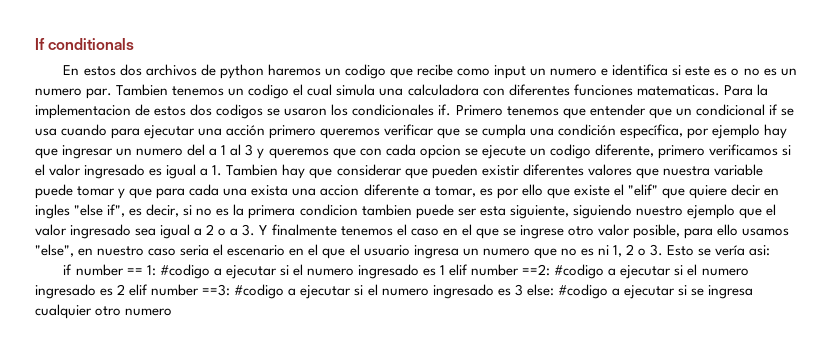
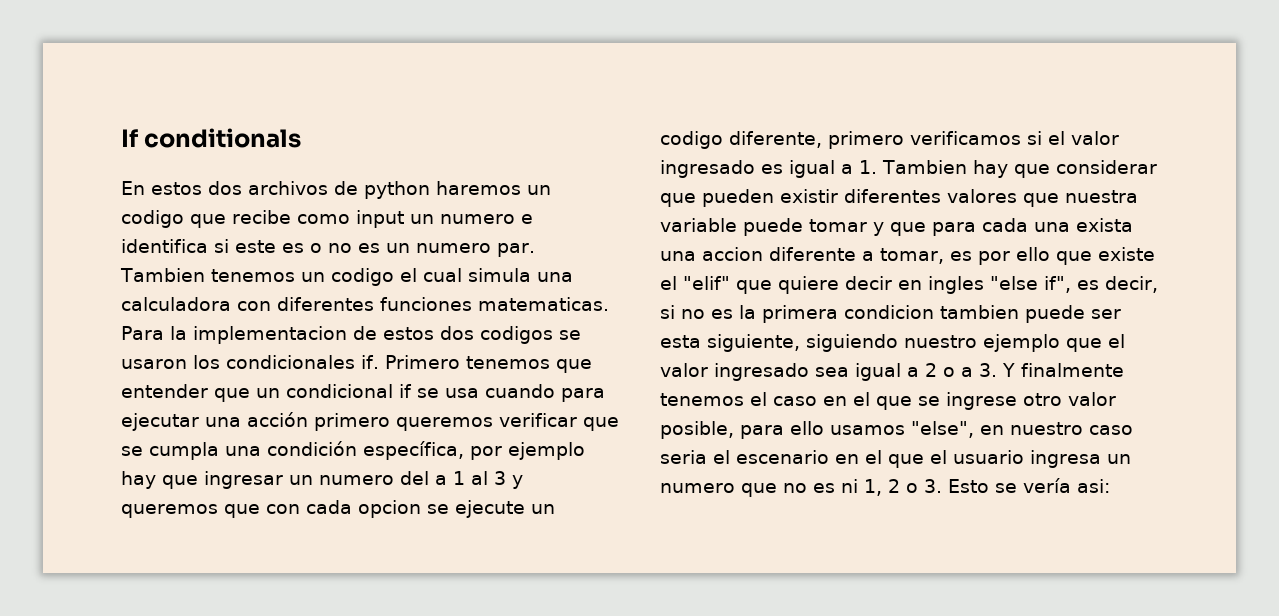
[63,264,749,279] [35,284,754,299] [35,304,173,319] // if number == 1: #codigo a ejecutar si el numero ingresado es 1 elif number ==2: #codigo a ejecutar si el numero ingresado es 2 elif number ==3: #codigo a ejecutar si el numero ingresado es 3 else: #codigo a ejecutar si se ingresa cualquier otro numero -> (1110, 486) none

